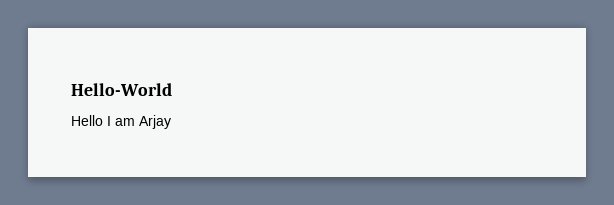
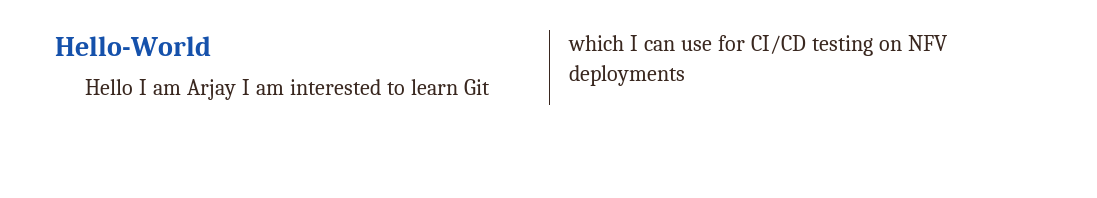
(171, 122) none -> [242,79,490,95] [568,35,948,56] [569,65,685,86] I am interested to learn Git which I can use for CI/CD testing on NFV deployments

